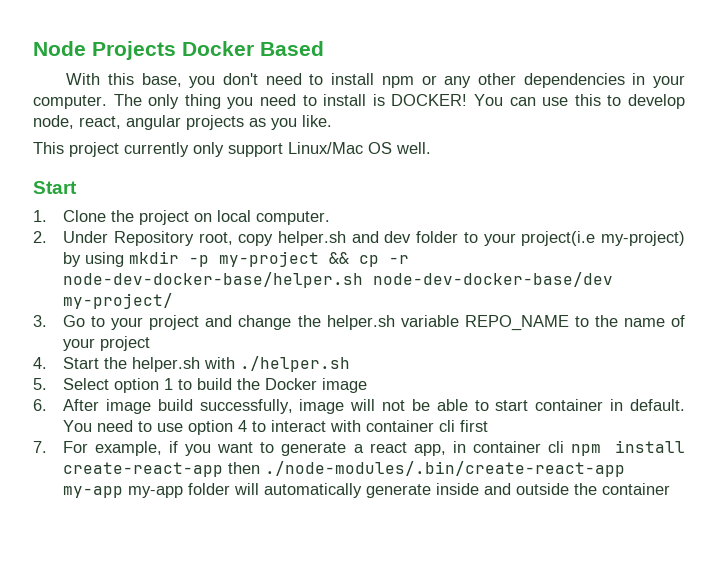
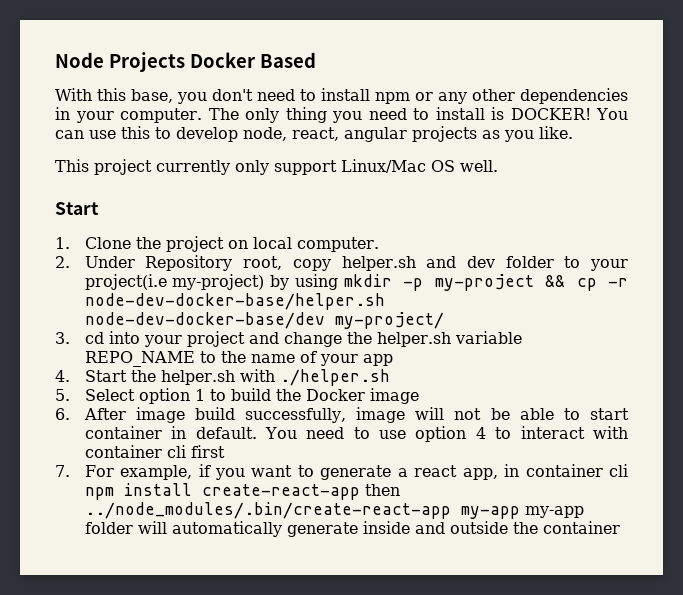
[63,315,106,327] Go to -> [84,331,140,344] cd into
[100,336,151,351] project -> [362,354,393,366] app
[265,461,626,477] ./node-modules/.bin/create-react-app -> [84,502,451,519] ../node_modules/.bin/create-react-app

